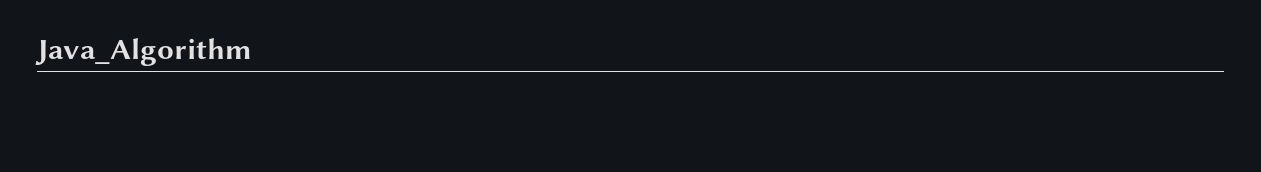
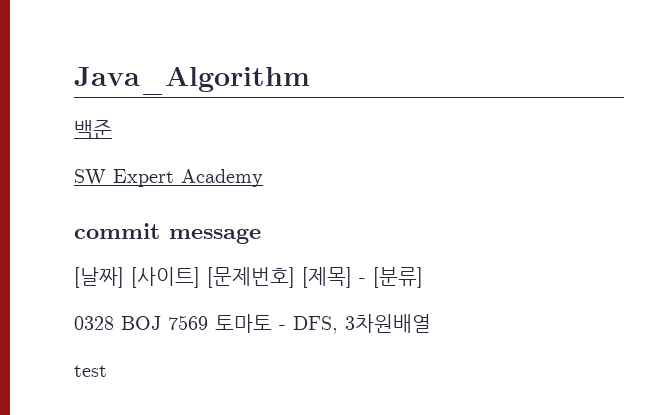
(252, 52) none -> [74,120,112,139] [74,169,263,187] [74,223,261,244] [74,267,423,288] [74,314,431,334] [74,365,107,377] // 백준 // SW Expert Academy // commit message // [날짜] [사이트] [문제번호] [제목] - [분류] // 0328 BOJ 7569 토마토 - DFS, 3차원배열 // test

